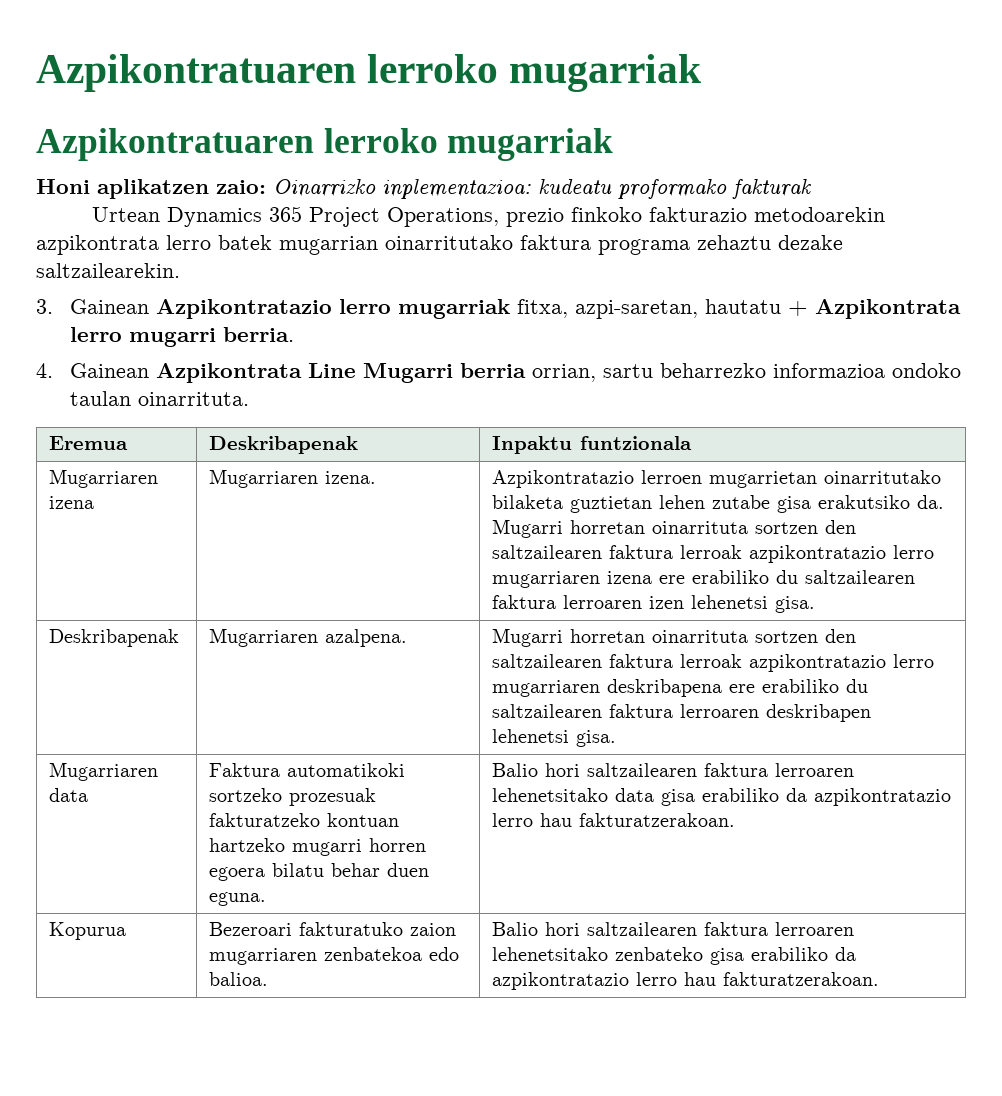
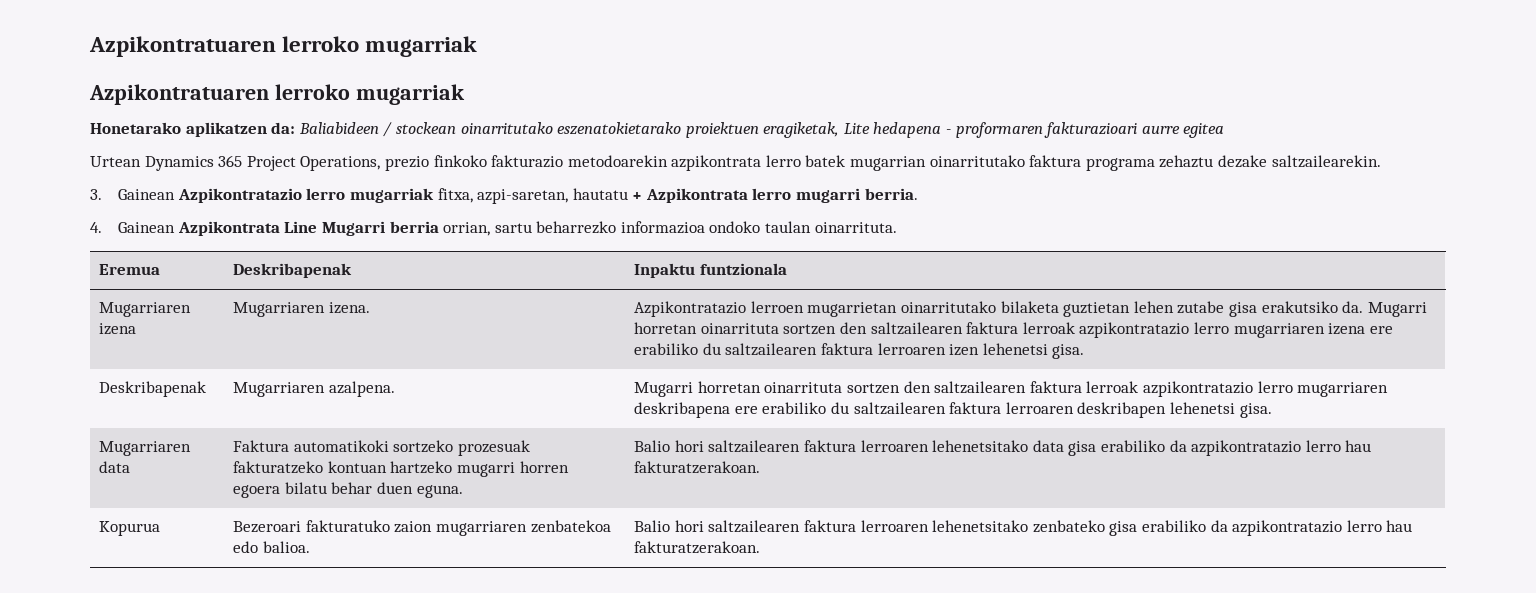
[36,179,812,199] Honi aplikatzen zaio: Oinarrizko inplementazioa: kudeatu proformako fakturak -> [90,122,1225,138] Honetarako aplikatzen da: Baliabideen / stockean oinarritutako eszenatokietarako proiektuen eragiketak, Lite hedapena - proformaren fakturazioari aurre egitea

